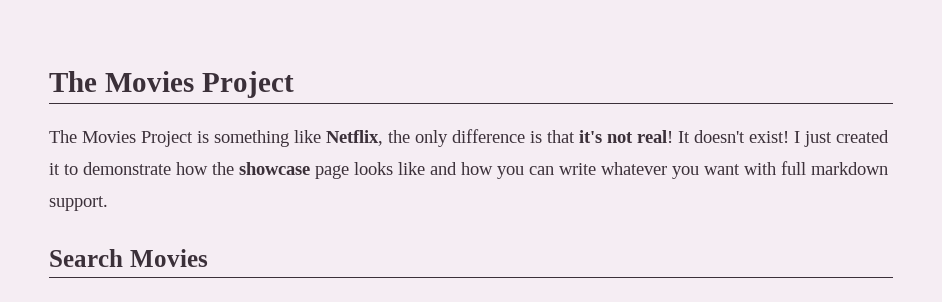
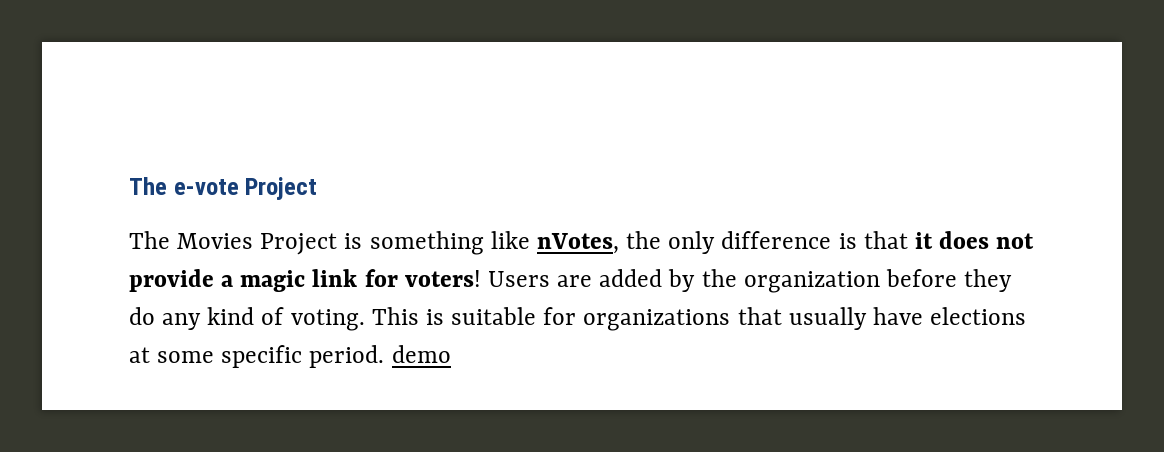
[49,71,194,92] The Movies -> [129,177,239,195] The e-vote
[326,130,383,146] Netflix, -> [536,233,619,254] nVotes,
[579,130,889,147] [49,161,888,179] [49,196,108,211] [49,249,208,267] it's not real! It doesn't exist! I just created it to demonstrate how the showcase page looks like and how you can write whatever you want with full markdown support. // Search Movies -> [914,231,1035,249] [129,269,1013,293] [129,307,1027,331] [129,345,451,368] it does not provide a magic link for voters! Users are added by the organization before they do any kind of voting. This is suitable for organizations that usually have elections at some specific period. demo

